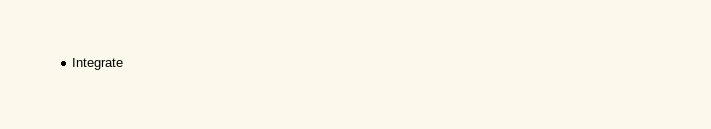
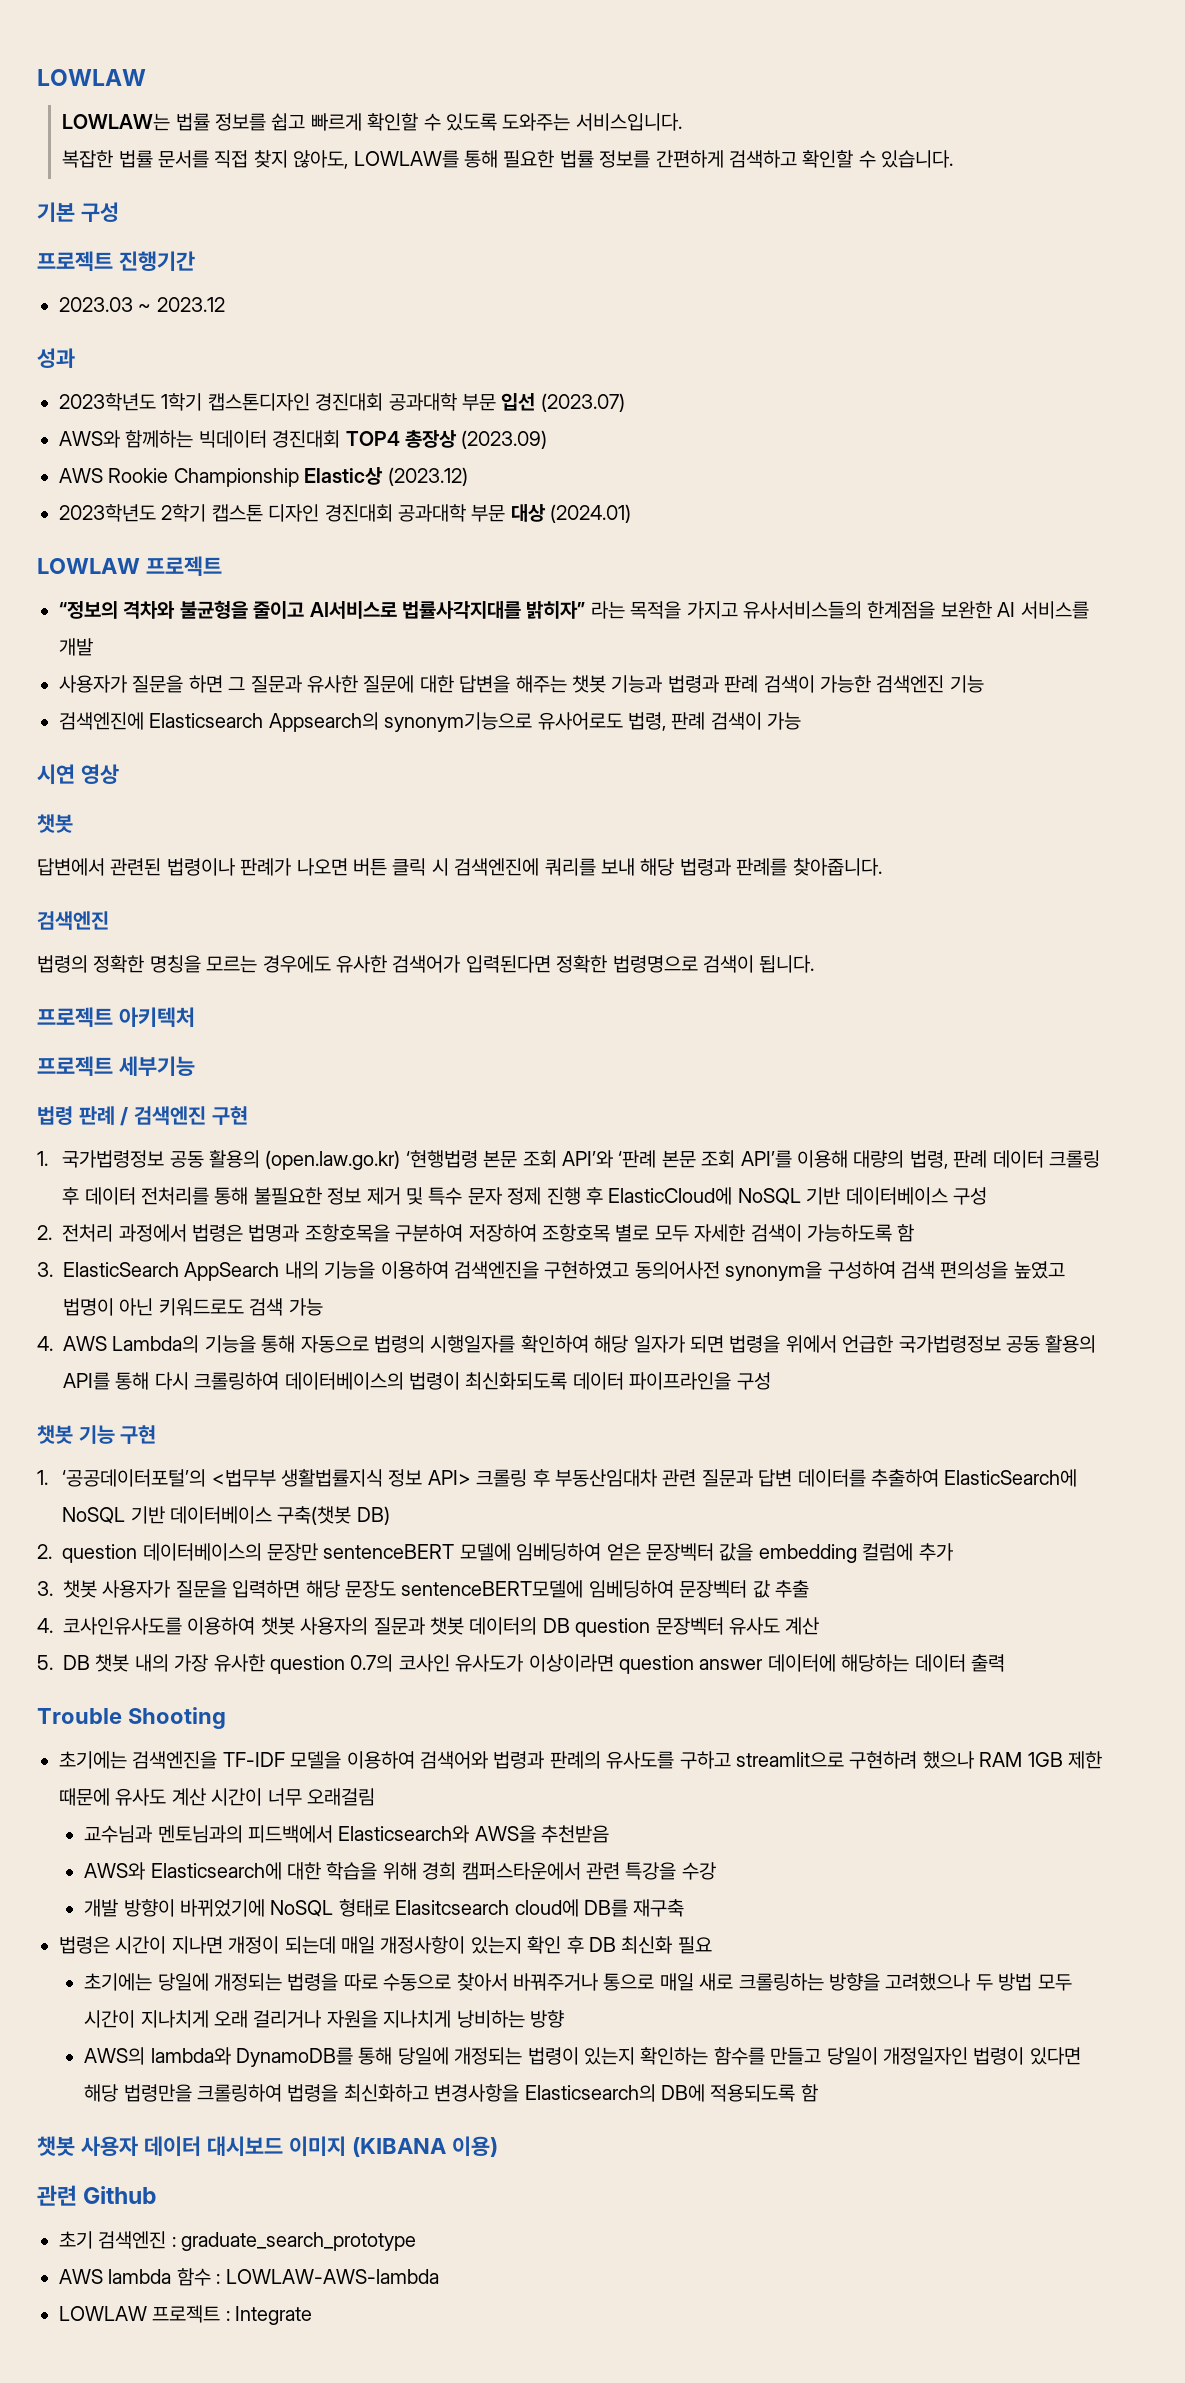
(72, 64) none -> [37,69,146,86] [62,113,682,131] [62,150,954,169] [37,202,119,222] [37,251,195,271] [59,297,225,312] [37,348,75,368] [59,393,625,412] [59,430,548,449] [59,467,468,487] [59,504,632,523] [37,556,222,576] [59,600,1089,619] [59,638,93,656] [59,675,984,693] [59,712,802,732] [37,764,119,785] [37,814,73,833] [37,858,882,876] [37,911,109,930] [37,955,815,973] [37,1007,195,1028] [37,1056,195,1076] [37,1106,248,1126] [37,1150,1100,1170] [62,1187,987,1205] [37,1224,915,1242] [37,1261,1065,1281] [63,1298,323,1316] [37,1335,1097,1353] [63,1372,771,1390] [37,1425,157,1444] [37,1469,1078,1487] [62,1506,390,1525] [37,1543,953,1563] [37,1580,809,1598] [37,1617,820,1637] [37,1654,1005,1674] [37,1707,226,1729] [59,1751,1102,1769] [59,1788,375,1806] [84,1825,610,1843] [84,1862,716,1880] [84,1899,685,1917] [59,1936,712,1954] [84,1973,1072,1991] [84,2010,564,2028] [84,2047,1081,2067] [84,2084,818,2102] [37,2136,498,2157] [37,2185,158,2206] [59,2231,417,2251] [59,2268,439,2286] [59,2305,230,2323] LOWLAW // LOWLAW는 법률 정보를 쉽고 빠르게 확인할 수 있도록 도와주는 서비스입니다. // 복잡한 법률 문서를 직접 찾지 않아도, LOWLAW를 통해 필요한 법률 정보를 간편하게 검색하고 확인할 수 있습니다. // 기본 구성 // 프로젝트 진행기간 // 2023.03 ~ 2023.12 // 성과 // 2023학년도 1학기 캡스톤디자인 경진대회 공과대학 부문 입선 (2023.07) // AWS와 함께하는 빅데이터 경진대회 TOP4 총장상 (2023.09) // AWS Rookie Championship Elastic상 (2023.12) // 2023학년도 2학기 캡스톤 디자인 경진대회 공과대학 부문 대상 (2024.01) // LOWLAW 프로젝트 // “정보의 격차와 불균형을 줄이고 AI서비스로 법률사각지대를 밝히자” 라는 목적을 가지고 유사서비스들의 한계점을 보완한 AI 서비스를 개발 // 사용자가 질문을 하면 그 질문과 유사한 질문에 대한 답변을 해주는 챗봇 기능과 법령과 판례 검색이 가능한 검색엔진 기능 // 검색엔진에 Elasticsearch Appsearch의 synonym기능으로 유사어로도 법령, 판례 검색이 가능 // 시연 영상 // 챗봇 // 답변에서 관련된 법령이나 판례가 나오면 버튼 클릭 시 검색엔진에 쿼리를 보내 해당 법령과 판례를 찾아줍니다. // 검색엔진 // 법령의 정확한 명칭을 모르는 경우에도 유사한 검색어가 입력된다면 정확한 법령명으로 검색이 됩니다. // 프로젝트 아키텍처 // 프로젝트 세부기능 // 법령 판례 / 검색엔진 구현 // 1. 국가법령정보 공동 활용의 (open.law.go.kr) ‘현행법령 본문 조회 API’와 ‘판례 본문 조회 API’를 이용해 대량의 법령, 판례 데이터 크롤링 후 데이터 전처리를 통해 불필요한 정보 제거 및 특수 문자 정제 진행 후 ElasticCloud에 NoSQL 기반 데이터베이스 구성 // 2. 전처리 과정에서 법령은 법명과 조항호목을 구분하여 저장하여 조항호목 별로 모두 자세한 검색이 가능하도록 함 // 3. ElasticSearch AppSearch 내의 기능을 이용하여 검색엔진을 구현하였고 동의어사전 synonym을 구성하여 검색 편의성을 높였고 법명이 아닌 키워드로도 검색 가능 // 4. AWS Lambda의 기능을 통해 자동으로 법령의 시행일자를 확인하여 해당 일자가 되면 법령을 위에서 언급한 국가법령정보 공동 활용의 API를 통해 다시 크롤링하여 데이터베이스의 법령이 최신화되도록 데이터 파이프라인을 구성 // 챗봇 기능 구현 // 1. ‘공공데이터포털’의 <법무부 생활법률지식 정보 API> 크롤링 후 부동산임대차 관련 질문과 답변 데이터를 추출하여 ElasticSearch에 NoSQL 기반 데이터베이스 구축(챗봇 DB) // 2. question 데이터베이스의 문장만 sentenceBERT 모델에 임베딩하여 얻은 문장벡터 값을 embedding 컬럼에 추가 // 3. 챗봇 사용자가 질문을 입력하면 해당 문장도 sentenceBERT모델에 임베딩하여 문장벡터 값 추출 // 4. 코사인유사도를 이용하여 챗봇 사용자의 질문과 챗봇 데이터의 DB question 문장벡터 유사도 계산 // 5. DB 챗봇 내의 가장 유사한 question 0.7의 코사인 유사도가 이상이라면 question answer 데이터에 해당하는 데이터 출력 // Trouble Shooting // 초기에는 검색엔진을 TF-IDF 모델을 이용하여 검색어와 법령과 판례의 유사도를 구하고 streamlit으로 구현하려 했으나 RAM 1GB 제한 때문에 유사도 계산 시간이 너무 오래걸림 // 교수님과 멘토님과의 피드백에서 Elasticsearch와 AWS을 추천받음 // AWS와 Elasticsearch에 대한 학습을 위해 경희 캠퍼스타운에서 관련 특강을 수강 // 개발 방향이 바뀌었기에 NoSQL 형태로 Elasitcsearch cloud에 DB를 재구축 // 법령은 시간이 지나면 개정이 되는데 매일 개정사항이 있는지 확인 후 DB 최신화 필요 // 초기에는 당일에 개정되는 법령을 따로 수동으로 찾아서 바꿔주거나 통으로 매일 새로 크롤링하는 방향을 고려했으나 두 방법 모두 시간이 지나치게 오래 걸리거나 자원을 지나치게 낭비하는 방향 // AWS의 lambda와 DynamoDB를 통해 당일에 개정되는 법령이 있는지 확인하는 함수를 만들고 당일이 개정일자인 법령이 있다면 해당 법령만을 크롤링하여 법령을 최신화하고 변경사항을 Elasticsearch의 DB에 적용되도록 함 // 챗봇 사용자 데이터 대시보드 이미지 (KIBANA 이용) // 관련 Github // 초기 검색엔진 : graduate_search_prototype // AWS lambda 함수 : LOWLAW-AWS-lambda // LOWLAW 프로젝트 :

